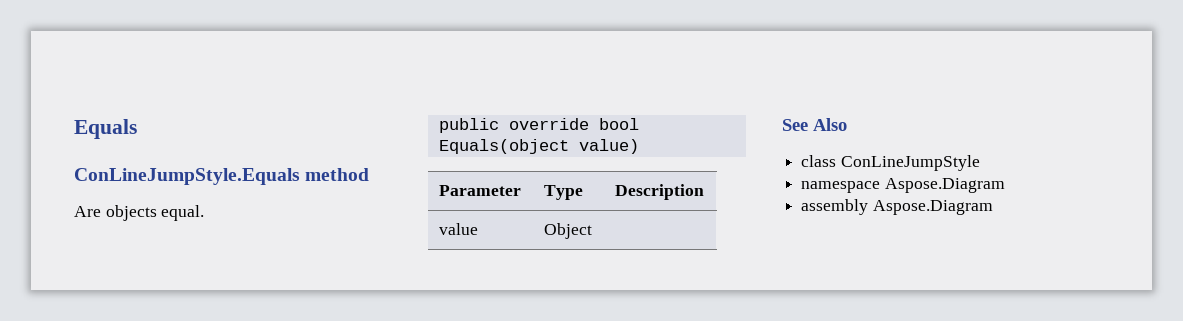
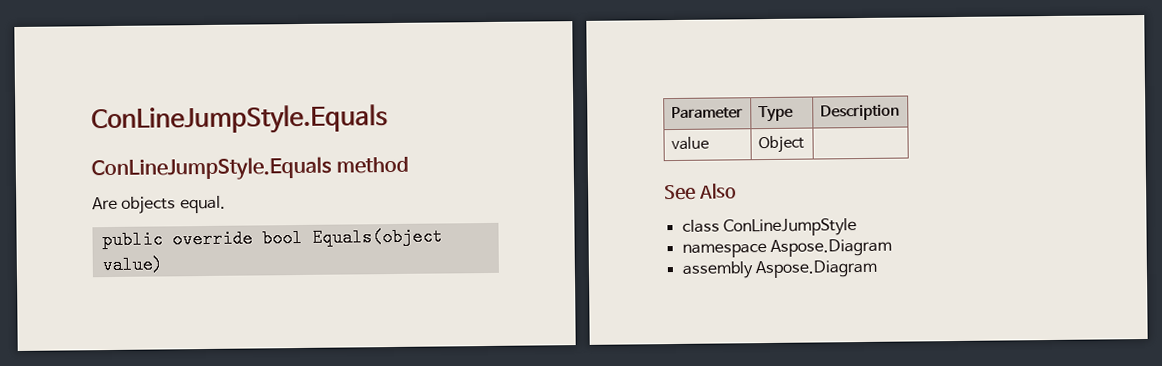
[74,119,137,139] Equals -> [91,104,388,136] ConLineJumpStyle.Equals

